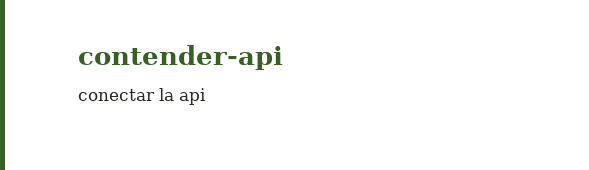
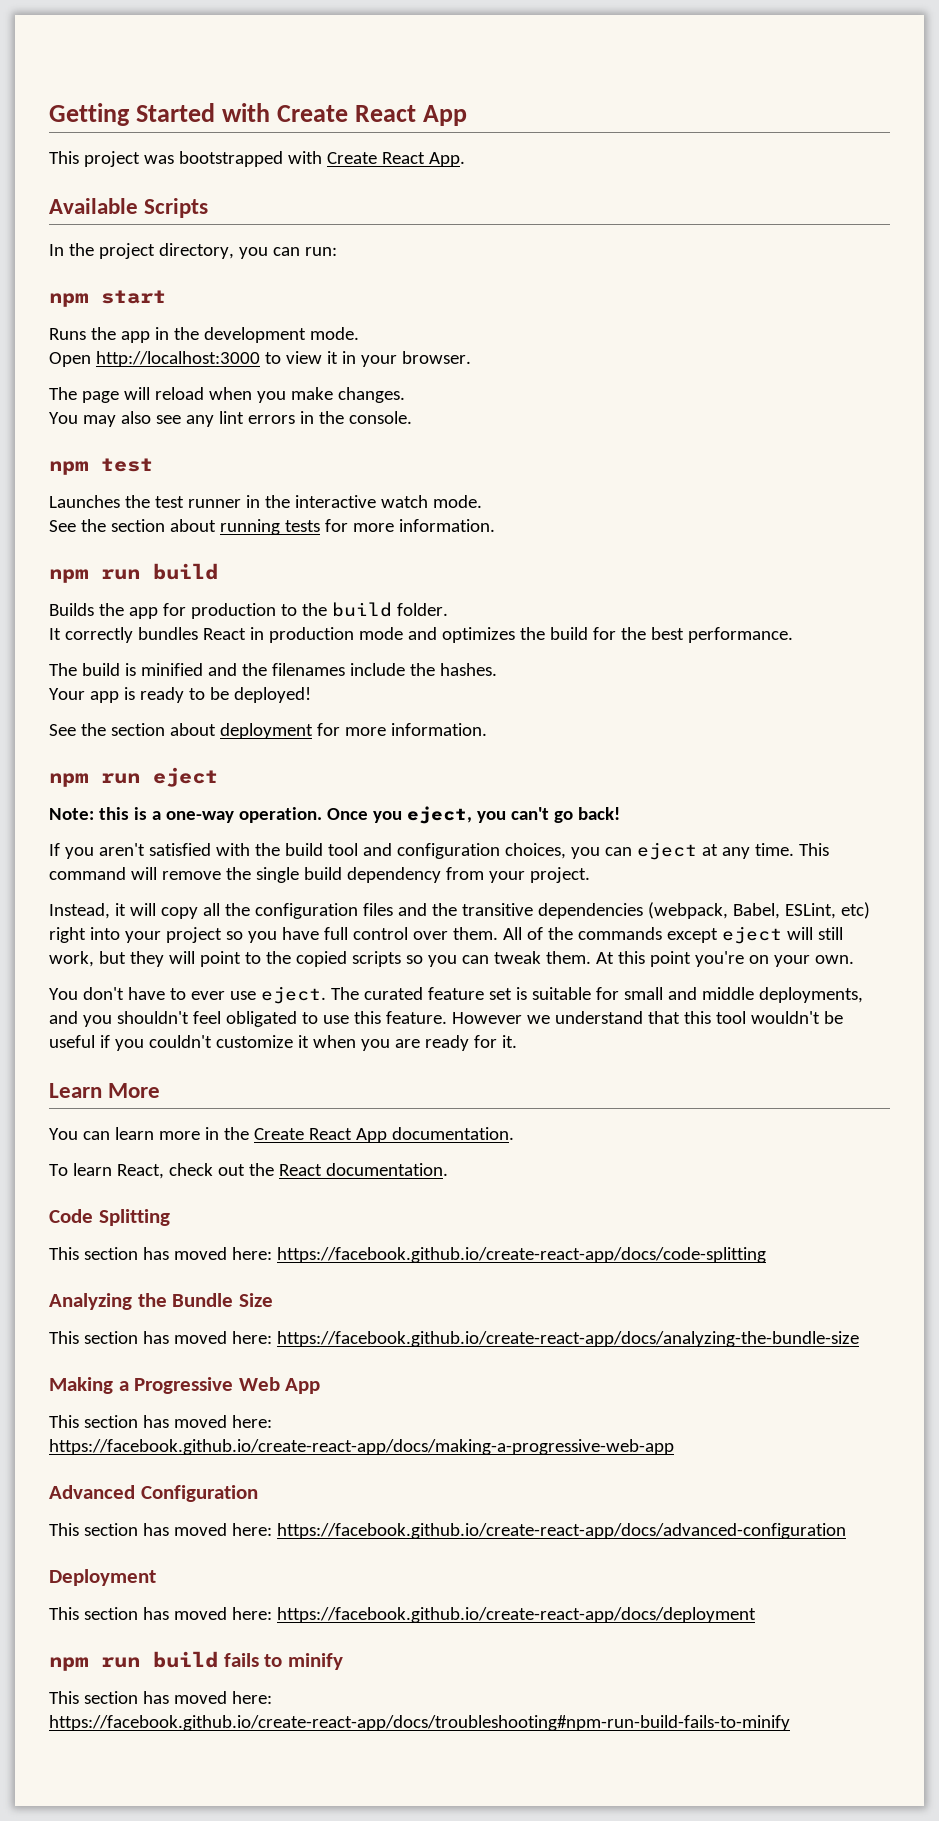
[78,45,283,70] [78,88,206,105] contender-api // conectar la api -> [49,103,468,126] [49,151,465,167] [49,198,209,218] [49,243,337,259] [49,290,166,307] [49,327,359,343] [49,351,471,367] [49,387,405,403] [49,411,412,427] [49,458,153,475] [49,495,482,508] [49,519,495,535] [49,563,218,583] [49,602,448,619] [49,627,793,643] [49,663,497,676] [49,687,311,703] [49,723,487,739] [49,767,218,787] [49,806,620,824] [49,842,829,860] [49,867,590,883] [49,902,870,919] [49,926,843,944] [49,951,854,967] [49,986,863,1004] [49,1011,843,1027] [49,1035,517,1051] [49,1083,161,1098] [49,1127,514,1143] [49,1163,448,1179] [49,1209,170,1226] [49,1247,766,1263] [49,1293,273,1310] [49,1331,859,1347] [49,1377,321,1394] [49,1415,272,1428] [49,1439,674,1455] [49,1485,258,1502] [49,1523,846,1539] [49,1569,156,1586] [49,1607,756,1623] [49,1651,343,1671] [49,1691,272,1704] [49,1715,790,1731] Getting Started with Create React App // This project was bootstrapped with Create React App. // Available Scripts // In the project directory, you can run: // npm start // Runs the app in the development mode. // Open http://localhost:3000 to view it in your browser. // The page will reload when you make changes. // You may also see any lint errors in the console. // npm test // Launches the test runner in the interactive watch mode. // See the section about running tests for more information. // npm run build // Builds the app for production to the build folder. // It correctly bundles React in production mode and optimizes the build for the best performance. // The build is minified and the filenames include the hashes. // Your app is ready to be deployed! // See the section about deployment for more information. // npm run eject // Note: this is a one-way operation. Once you eject, you can't go back! // If you aren't satisfied with the build tool and configuration choices, you can eject at any time. This command will remove the single build dependency from your project. // Instead, it will copy all the configuration files and the transitive dependencies (webpack, Babel, ESLint, etc) right into your project so you have full control over them. All of the commands except eject will still work, but they will point to the copied scripts so you can tweak them. At this point you're on your own. // You don't have to ever use eject. The curated feature set is suitable for small and middle deployments, and you shouldn't feel obligated to use this feature. However we understand that this tool wouldn't be useful if you couldn't customize it when you are ready for it. // Learn More // You can learn more in the Create React App documentation. // To learn React, check out the React documentation. // Code Splitting // This section has moved here: https://facebook.github.io/create-react-app/docs/code-splitting // Analyzing the Bundle Size // This section has moved here: https://facebook.github.io/create-react-app/docs/analyzing-the-bundle-size // Making a Progressive Web App // This section has moved here: https://facebook.github.io/create-react-app/docs/making-a-progressive-web-app // Advanced Configuration // This section has moved here: https://facebook.github.io/create-react-app/docs/advanced-configuration // Deployment // This section has moved here: https://facebook.github.io/create-react-app/docs/deployment // npm run build fails to minify // This section has moved here: https://facebook.github.io/create-react-app/docs/troubleshooting#npm-run-build-fails-to-minify

